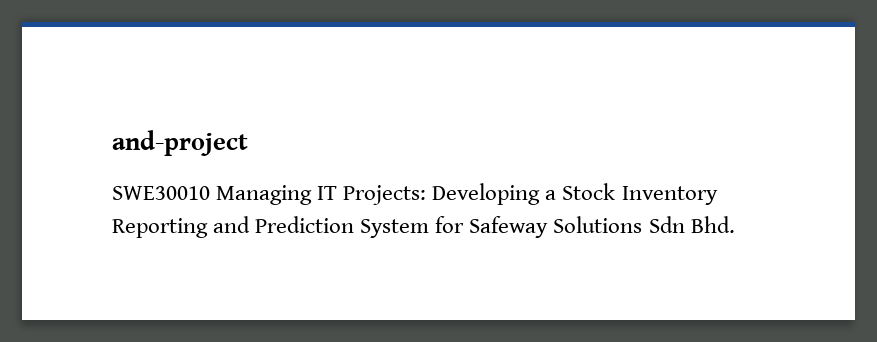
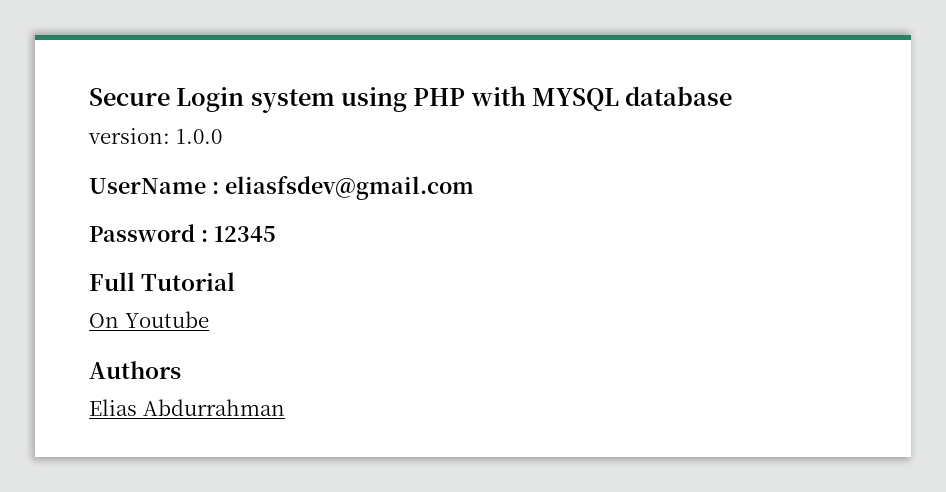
[112,130,248,156] [112,183,718,205] [112,216,735,238] and-project // SWE30010 Managing IT Projects: Developing a Stock Inventory Reporting and Prediction System for Safeway Solutions Sdn Bhd. -> [89,86,733,113] [88,128,222,144] [89,176,474,200] [89,224,276,242] [89,272,236,291] [89,311,209,328] [89,361,181,379] [89,399,285,416] Secure Login system using PHP with MYSQL database // version: 1.0.0 // UserName : eliasfsdev@gmail.com // Password : 12345 // Full Tutorial // On Youtube // Authors // Elias Abdurrahman

